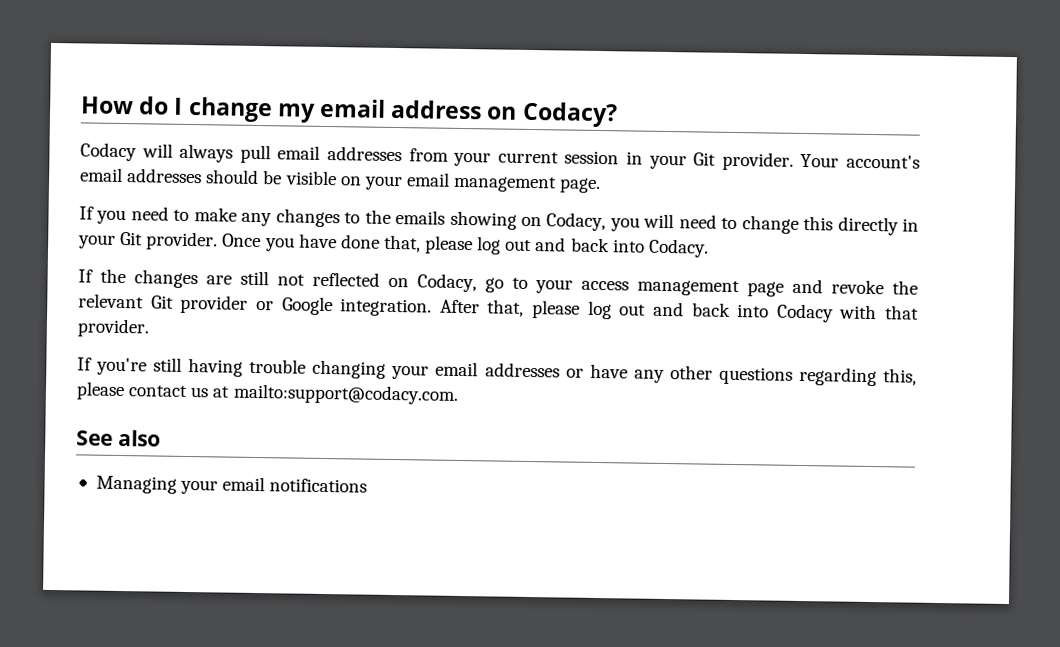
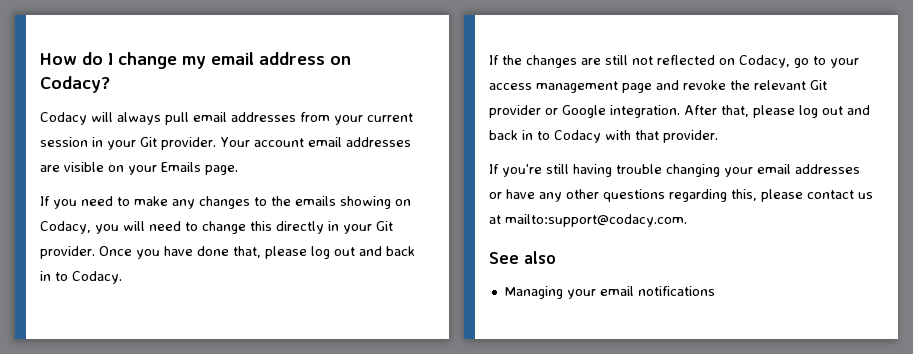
[846,154,921,169] [80,167,283,185] account's email addresses should be -> [253,137,411,147] [40,165,60,172] account email addresses are
[406,172,558,193] email management -> [161,162,201,172] Emails
[612,239,645,253] into -> [40,271,68,281] in to
[737,304,770,318] into -> [522,130,550,140] in to

